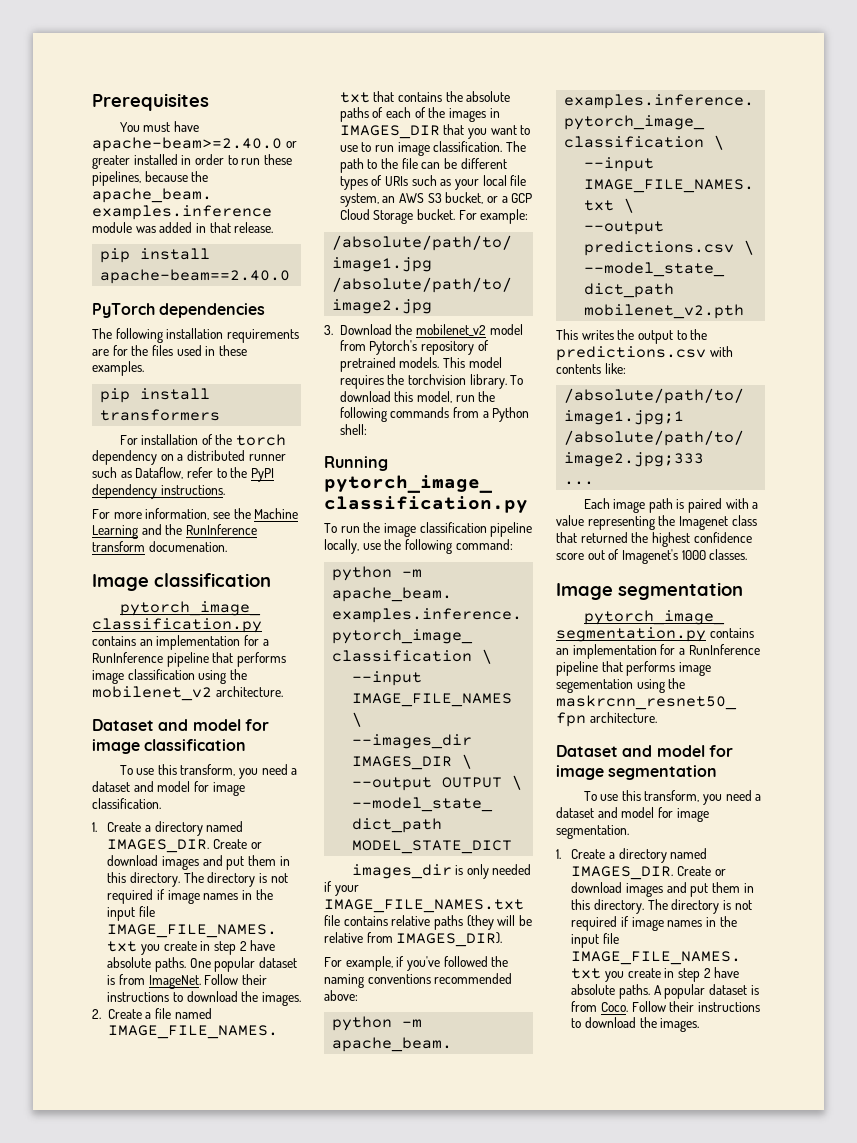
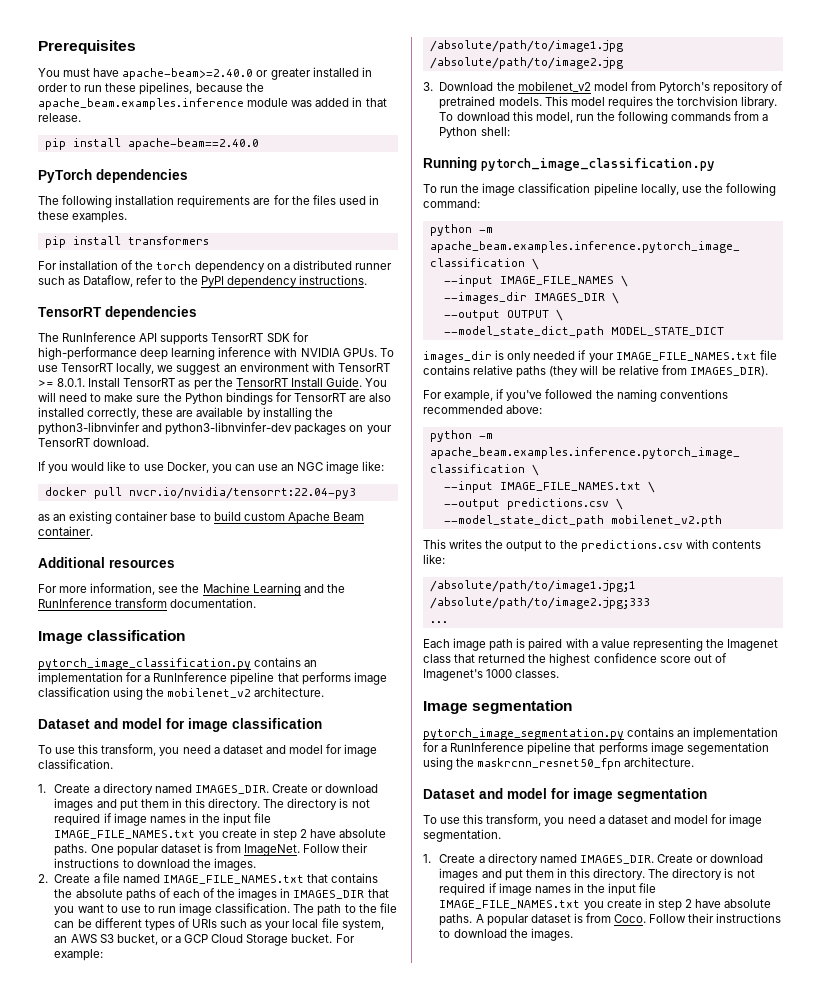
(225, 490) none -> [38,306,197,320] [38,332,309,345] [38,347,394,360] [38,362,390,375] [38,377,388,390] [38,392,392,405] [38,407,333,420] [38,422,392,435] [38,438,150,447] [38,461,385,474] [44,487,356,499] [38,511,364,524] [38,526,93,536] [38,557,175,568] // TensorRT dependencies // The RunInference API supports TensorRT SDK for high-performance deep learning inference with NVIDIA GPUs. To use TensorRT locally, we suggest an environment with TensorRT >= 8.0.1. Install TensorRT as per the TensorRT Install Guide. You will need to make sure the Python bindings for TensorRT are also installed correctly, these are available by installing the python3-libnvinfer and python3-libnvinfer-dev packages on your TensorRT download. // If you would like to use Docker, you can use an NGC image like: // docker pull nvcr.io/nvidia/tensorrt:22.04-py3 // as an existing container base to build custom Apache Beam container. // Additional resources
[148,541,227,552] documenation. -> [170,598,257,608] documentation.

